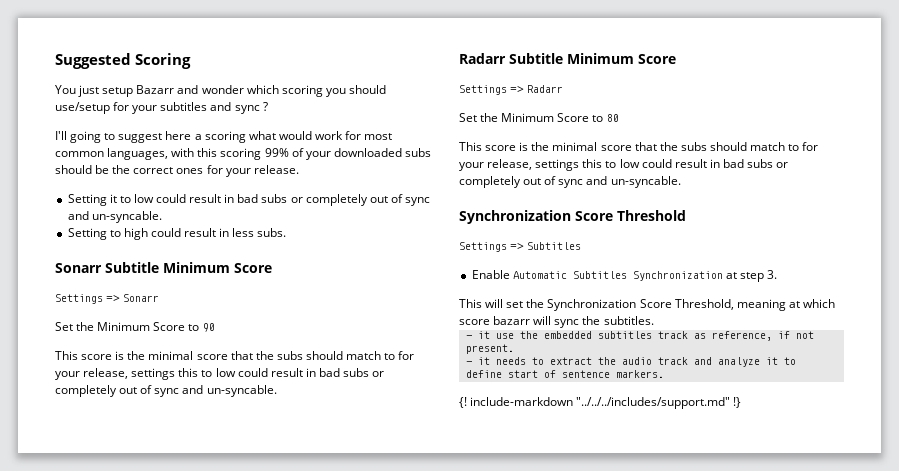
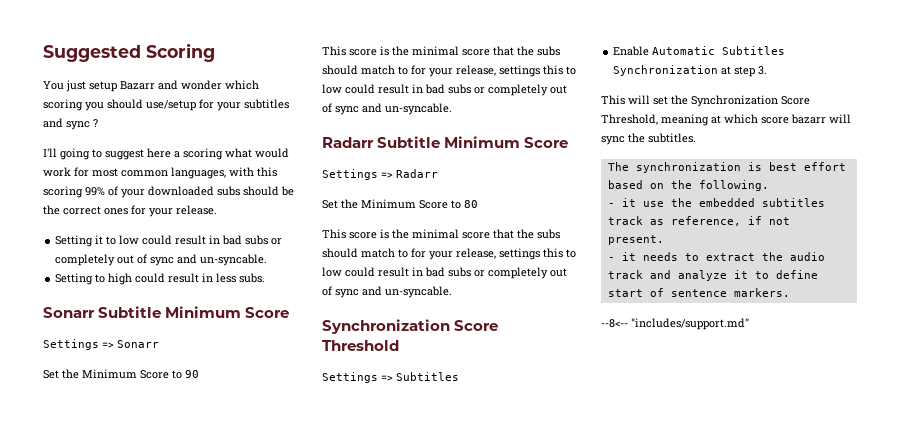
(654, 320) none -> [607,162,846,173] [607,180,769,191] // The synchronization is best effort based on the following.
[459,397,742,409] {! include-markdown "../../../includes/support.md" !} -> [601,318,749,330] --8<-- "includes/support.md"

